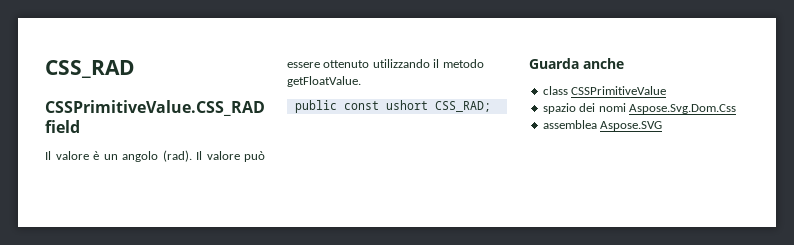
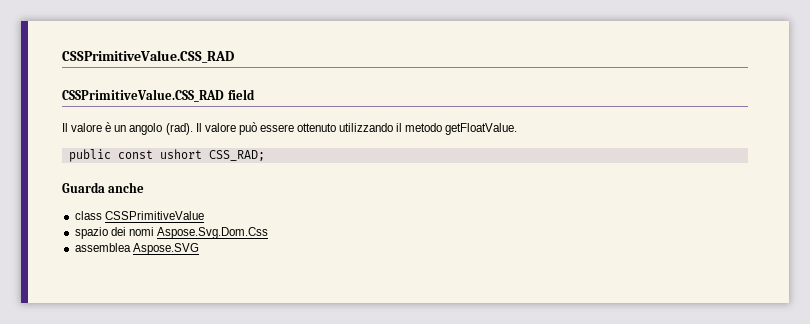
[45,60,135,78] CSS_RAD -> [62,50,234,63] CSSPrimitiveValue.CSS_RAD

